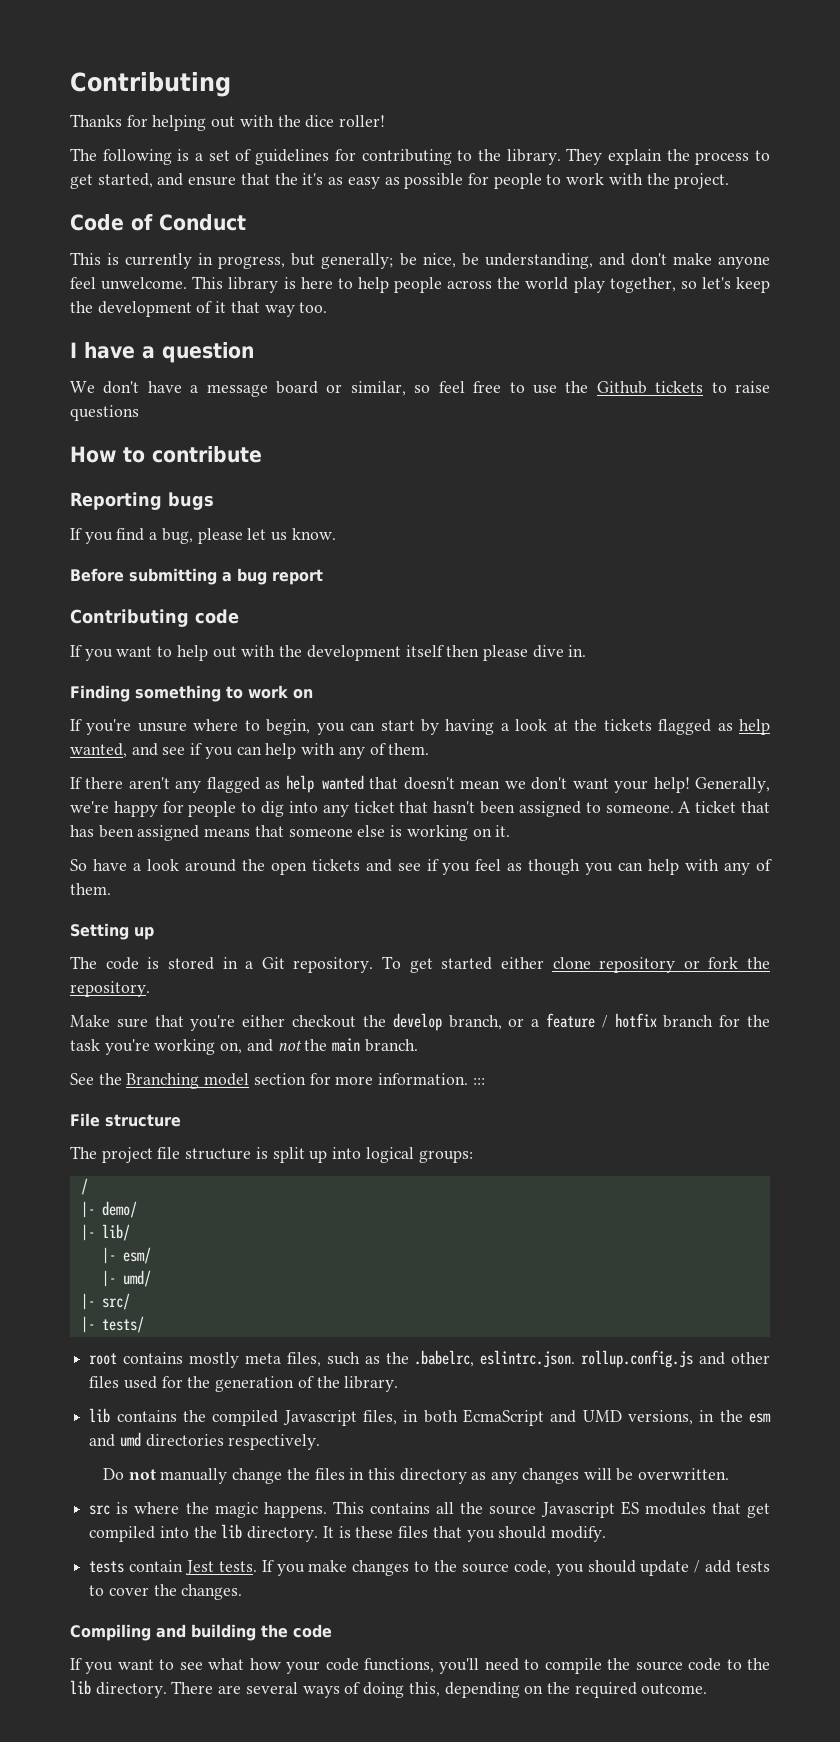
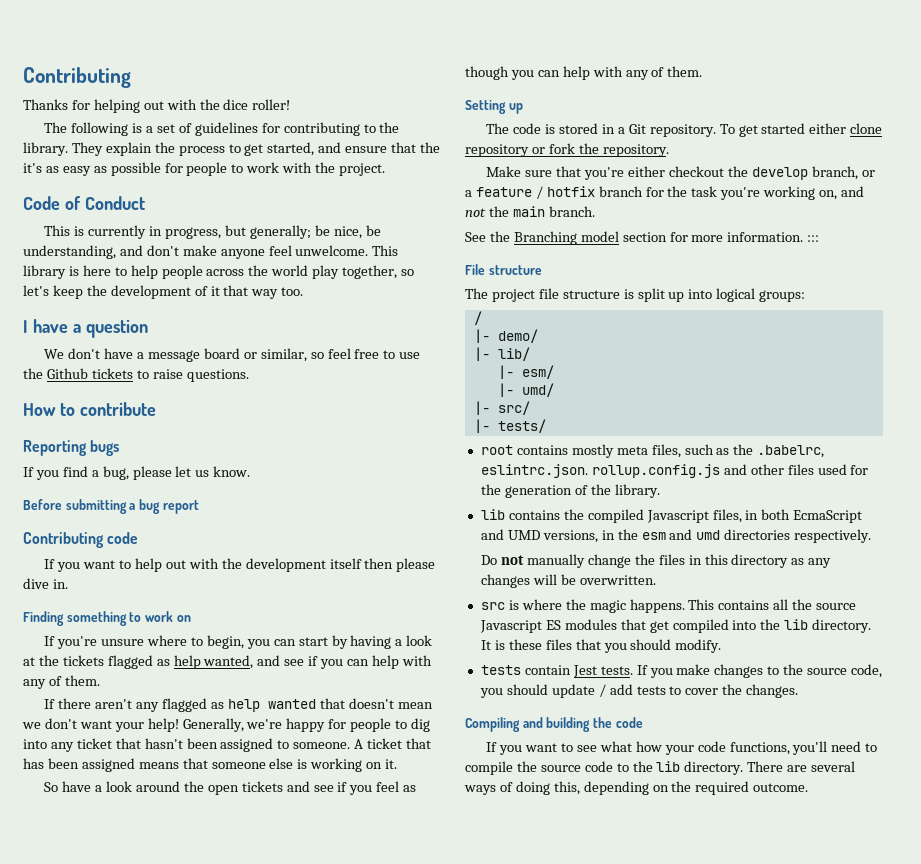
[70,405,139,421] questions -> [186,369,249,382] questions.

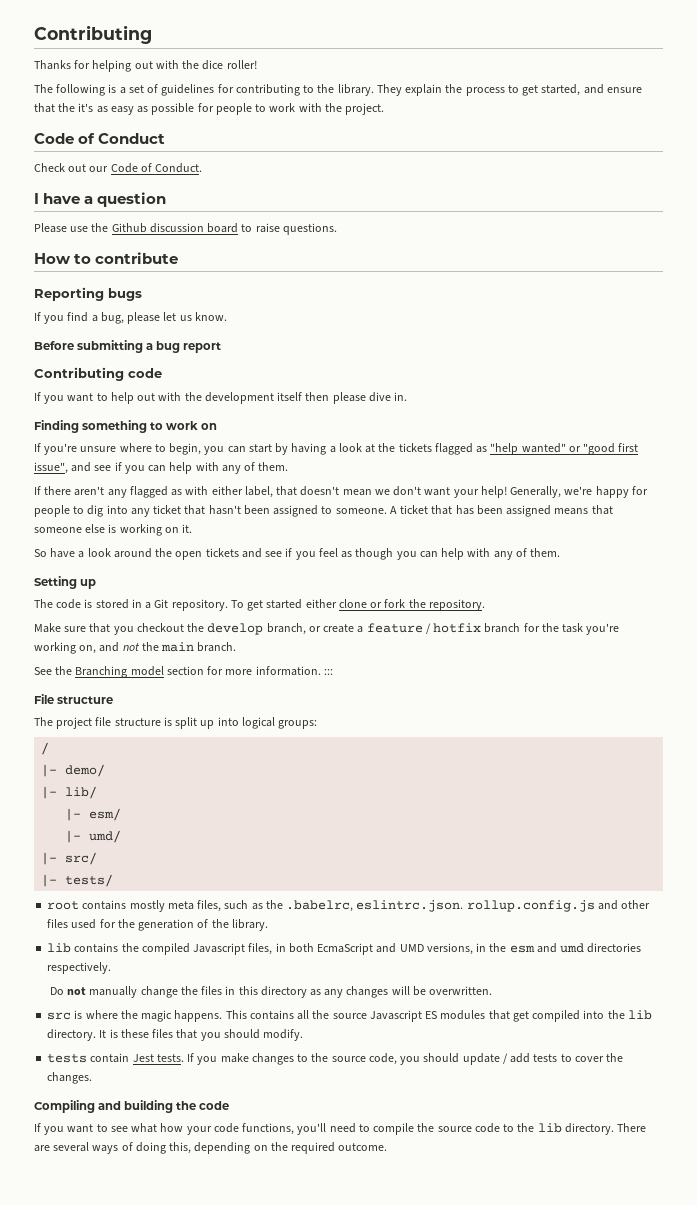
[44,225,381,239] [23,245,399,259] [23,265,415,279] [23,285,304,299] [23,319,148,338] [44,348,396,362] This is currently in progress, but generally; be nice, be understanding, and don't make anyone feel unwelcome. This library is here to help people across the world play together, so let's keep the development of it that way too. // I have a question // We don't have a message board or similar, so feel free to -> [34,163,203,173] [34,192,167,207] [34,223,67,233] Check out our Code of Conduct. // I have a question // Please
[91,368,133,379] tickets -> [149,223,239,233] discussion board
[173,655,254,669] help wanted, -> [490,443,639,455] [34,462,68,474] "help wanted" or "good first issue",
[227,699,316,712] help wanted -> [185,486,273,498] with either label,
[465,144,529,157] repository -> (367, 603) none
[584,166,665,180] you're either -> [113,626,134,635] you
(875, 173) none -> [323,624,355,633] create

